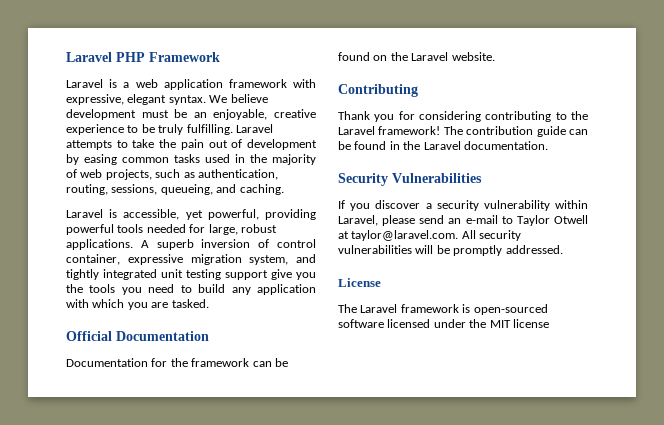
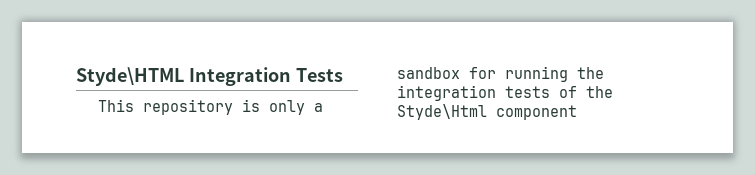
[66,52,220,62] [66,79,316,90] [66,94,268,105] [66,109,316,120] [66,124,273,135] [66,139,317,150] [66,154,316,165] [66,169,278,180] [66,184,284,195] [66,209,316,220] [66,224,277,235] [66,239,316,250] [66,254,316,265] [66,269,316,280] [66,284,316,295] [66,299,209,310] [66,331,209,341] [66,358,288,367] [338,52,495,61] [338,84,418,97] [338,111,588,122] [338,126,588,137] [338,141,548,150] [338,173,482,186] [338,200,588,211] [338,215,588,226] [338,230,522,241] [338,245,563,256] [338,278,381,287] [338,304,548,315] [338,319,549,328] Laravel PHP Framework // Laravel is a web application framework with expressive, elegant syntax. We believe development must be an enjoyable, creative experience to be truly fulfilling. Laravel attempts to take the pain out of development by easing common tasks used in the majority of web projects, such as authentication, routing, sessions, queueing, and caching. // Laravel is accessible, yet powerful, providing powerful tools needed for large, robust applications. A superb inversion of control container, expressive migration system, and tightly integrated unit testing support give you the tools you need to build any application with which you are tasked. // Official Documentation // Documentation for the framework can be found on the Laravel website. // Contributing // Thank you for considering contributing to the Laravel framework! The contribution guide can be found in the Laravel documentation. // Security Vulnerabilities // If you discover a security vulnerability within Laravel, please send an e-mail to Taylor Otwell at taylor@laravel.com. All security vulnerabilities will be promptly addressed. // License // The Laravel framework is open-sourced software licensed under the MIT license -> [76,67,343,86] [97,99,323,115] [397,66,604,82] [397,85,613,101] [397,104,577,120] Styde\HTML Integration Tests // This repository is only a sandbox for running the integration tests of the Styde\Html component

